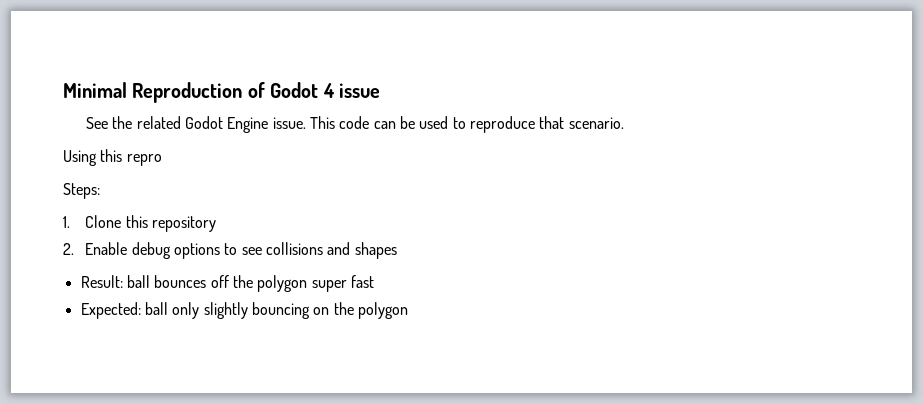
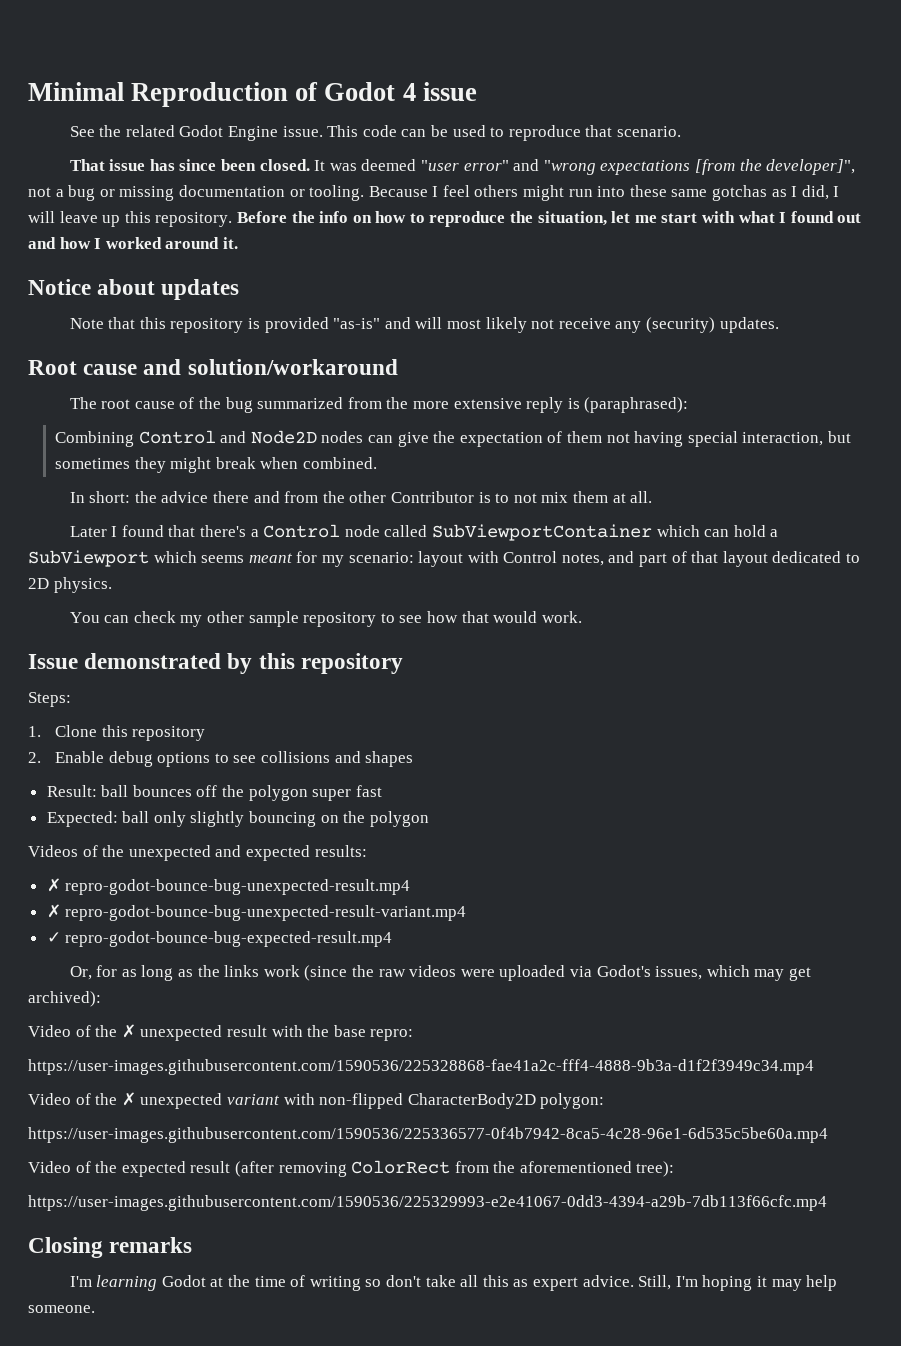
[63,149,162,166] Using this repro -> [69,159,856,175] [28,185,840,201] [28,211,862,227] [28,237,238,249] [28,279,240,300] [69,317,779,333] [28,359,398,375] [69,397,689,413] [55,430,851,447] [55,457,377,473] [69,491,653,503] [69,524,779,541] [28,550,861,567] [28,577,112,593] [69,611,582,627] [28,653,403,674] That issue has since been closed. It was deemed "user error" and "wrong expectations [from the developer]", not a bug or missing documentation or tooling. Because I feel others might run into these same gotchas as I did, I will leave up this repository. Before the info on how to reproduce the situation, let me start with what I found out and how I worked around it. // Notice about updates // Note that this repository is provided "as-is" and will most likely not receive any (security) updates. // Root cause and solution/workaround // The root cause of the bug summarized from the more extensive reply is (paraphrased): // Combining Control and Node2D nodes can give the expectation of them not having special interaction, but sometimes they might break when combined. // In short: the advice there and from the other Contributor is to not mix them at all. // Later I found that there's a Control node called SubViewportContainer which can hold a SubViewport which seems meant for my scenario: layout with Control notes, and part of that layout dedicated to 2D physics. // You can check my other sample repository to see how that would work. // Issue demonstrated by this repository
(408, 310) none -> [28,845,367,861] [46,878,411,895] [46,904,467,921] [46,931,393,947] [69,965,811,981] [28,991,101,1007] [28,1024,414,1041] [28,1059,814,1075] [28,1092,605,1109] [28,1127,828,1143] [28,1160,675,1177] [28,1195,827,1211] [28,1237,193,1258] [69,1275,838,1291] [28,1305,95,1313] // Videos of the unexpected and expected results: // ✗ repro-godot-bounce-bug-unexpected-result.mp4 // ✗ repro-godot-bounce-bug-unexpected-result-variant.mp4 // ✓ repro-godot-bounce-bug-expected-result.mp4 // Or, for as long as the links work (since the raw videos were uploaded via Godot's issues, which may get archived): // Video of the ✗ unexpected result with the base repro: // https://user-images.githubusercontent.com/1590536/225328868-fae41a2c-fff4-4888-9b3a-d1f2f3949c34.mp4 // Video of the ✗ unexpected variant with non-flipped CharacterBody2D polygon: // https://user-images.githubusercontent.com/1590536/225336577-0f4b7942-8ca5-4c28-96e1-6d535c5be60a.mp4 // Video of the expected result (after removing ColorRect from the aforementioned tree): // https://user-images.githubusercontent.com/1590536/225329993-e2e41067-0dd3-4394-a29b-7db113f66cfc.mp4 // Closing remarks // I'm learning Godot at the time of writing so don't take all this as expert advice. Still, I'm hoping it may help someone.

